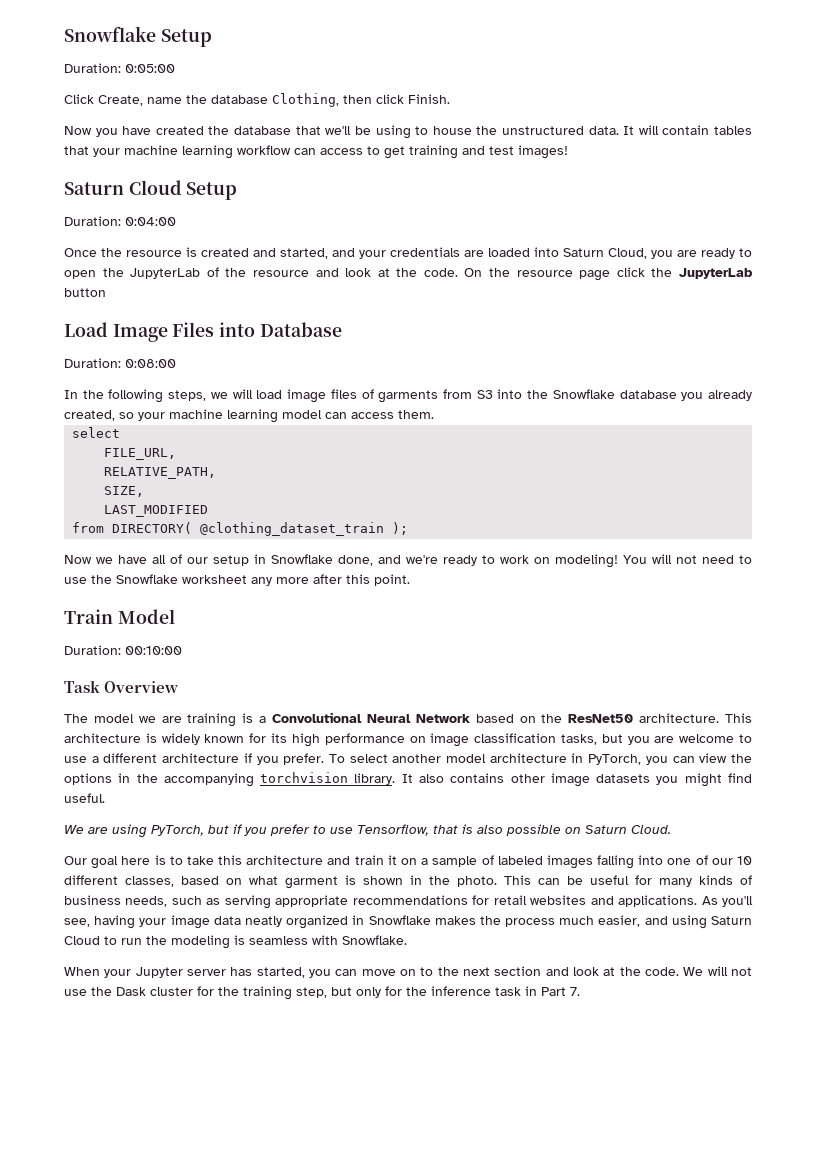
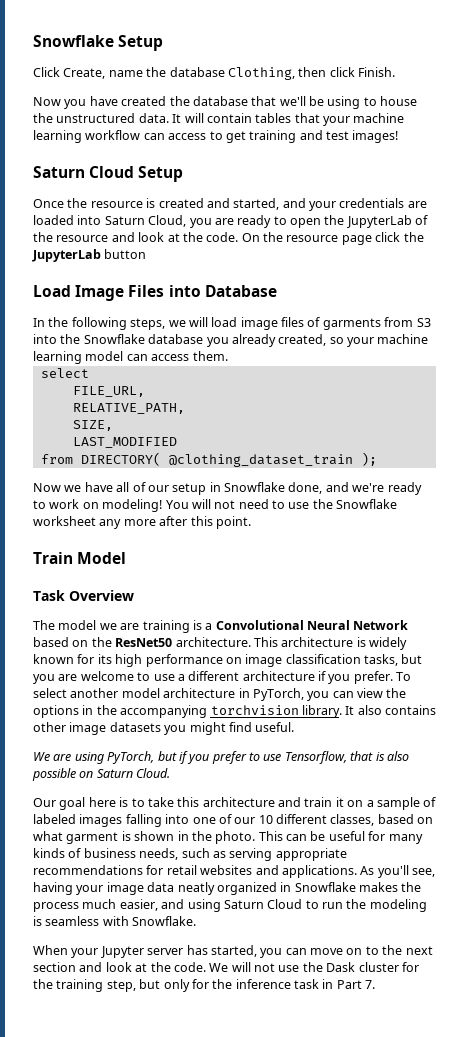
[64,63,175,73] // Duration: 0:05:00 -> (164, 43) none
[64,216,176,226] // Duration: 0:04:00 -> (184, 174) none
[64,358,176,368] // Duration: 0:08:00 -> (277, 291) none
[64,645,182,655] // Duration: 00:10:00 -> (127, 558) none

